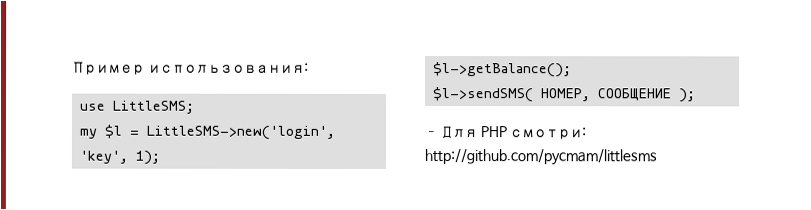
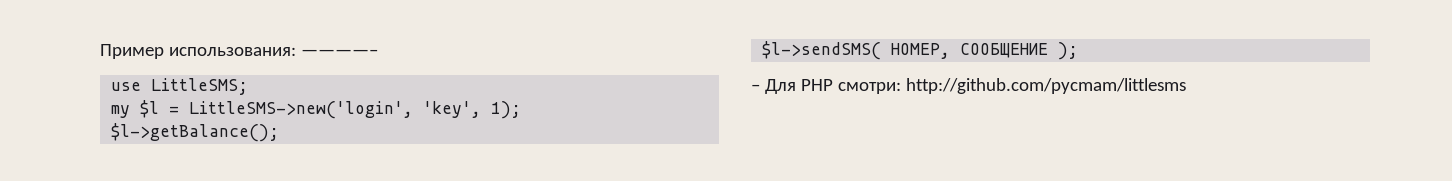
(309, 68) none -> [300,49,378,56] ————–

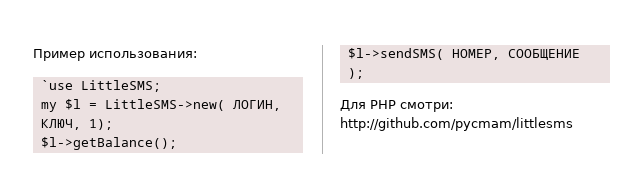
[300,49,378,56] [111,82,142,91] ————– // use -> [40,80,73,90] // `use
[189,101,482,119] LittleSMS->new('login', 'key', -> [104,99,281,111] [40,119,81,130] LittleSMS->new( ЛОГИН, КЛЮЧ,
[751,84,760,91] – -> (364, 73) none

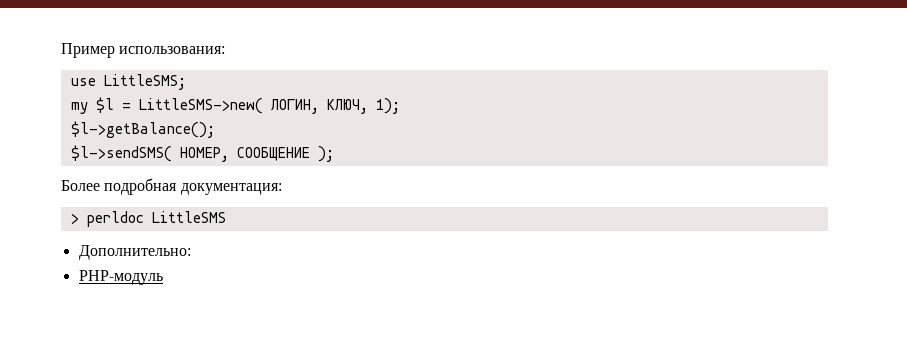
[40,80,73,90] `use -> [70,78,96,86] use
[340,100,453,112] [340,117,573,131] Для PHP смотри: http://github.com/pycmam/littlesms -> [61,178,282,195] [70,211,226,227] [78,245,191,260] [78,270,163,285] Более подробная документация: // > perldoc LittleSMS // Дополнительно: // PHP-модуль

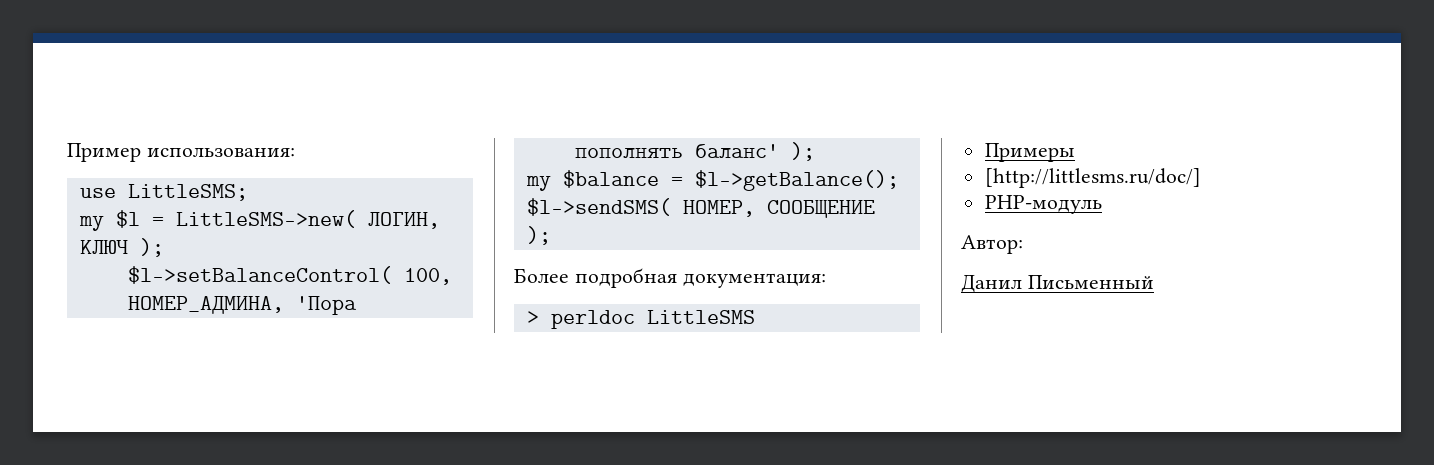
[326,98,400,114] КЛЮЧ, 1); // -> [79,238,164,257] [127,266,452,285] [127,296,357,315] [574,142,815,161] [525,170,683,191] КЛЮЧ ); // $l->setBalanceControl( 100, НОМЕР_АДМИНА, 'Пора пополнять баланс' ); // my $balance =
[78,245,191,260] Дополнительно: -> [984,143,1075,162] [984,168,1201,188] Примеры // [http://littlesms.ru/doc/]
(163, 277) none -> [961,235,1023,254] [961,274,1154,293] // Автор: // Данил Письменный

